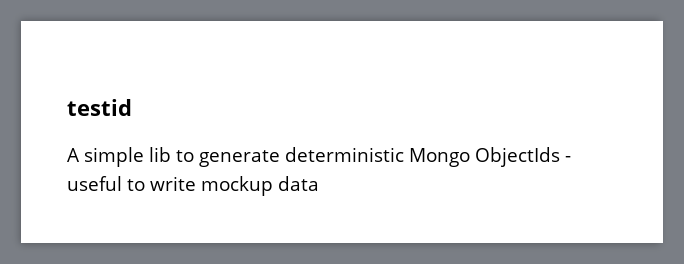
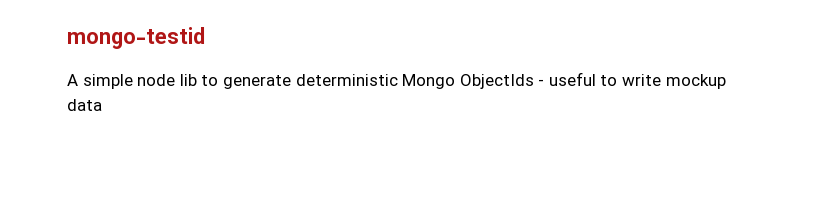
[67,99,132,116] testid -> [67,27,205,49] mongo-testid
(144, 157) none -> [137,74,176,86] node

